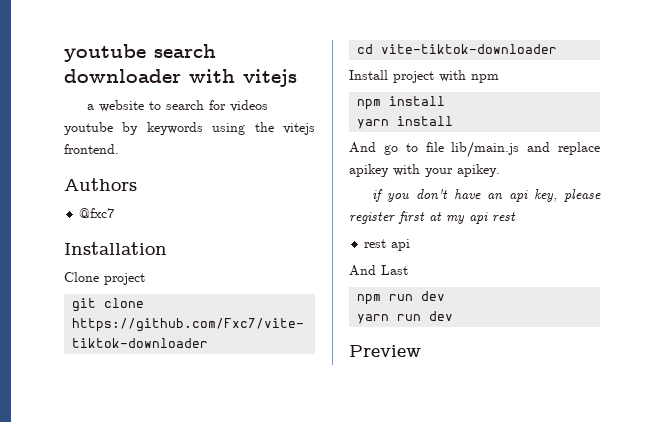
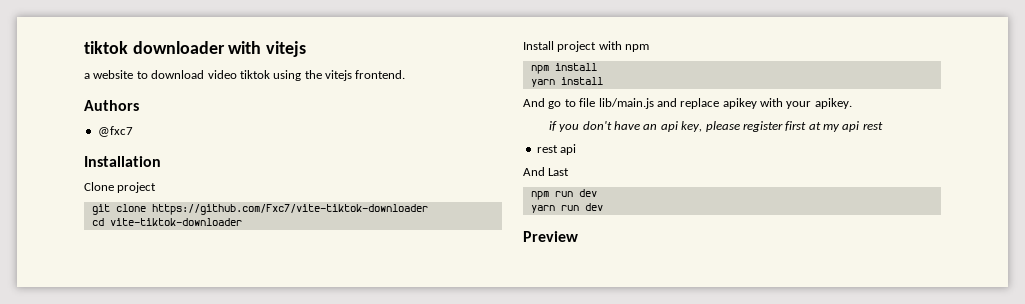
[64,44,216,62] youtube search -> [84,41,128,54] tiktok
[166,100,269,112] [64,122,203,135] search for videos youtube by keywords -> [151,70,270,79] download video tiktok

